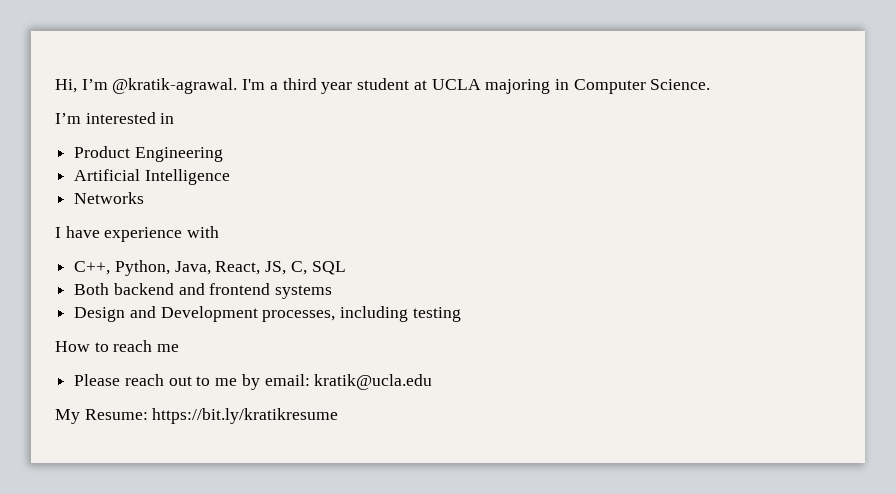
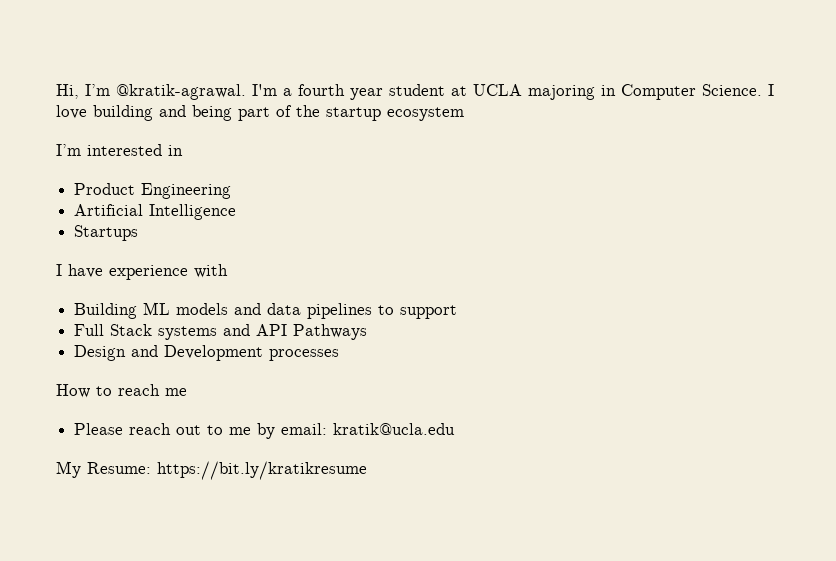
[282,78,317,90] third -> [298,84,345,96] fourth
(711, 84) none -> [768,84,774,96] [56,105,464,121] I love building and being part of the startup ecosystem
[74,192,145,204] Networks -> [74,225,139,241] Startups
[74,260,346,276] [74,283,333,299] C++, Python, Java, React, JS, C, SQL // Both backend and frontend systems -> [74,302,458,319] [74,324,368,340] Building ML models and data pipelines to support // Full Stack systems and API Pathways
[262,306,461,322] processes, including testing -> [269,349,340,361] processes

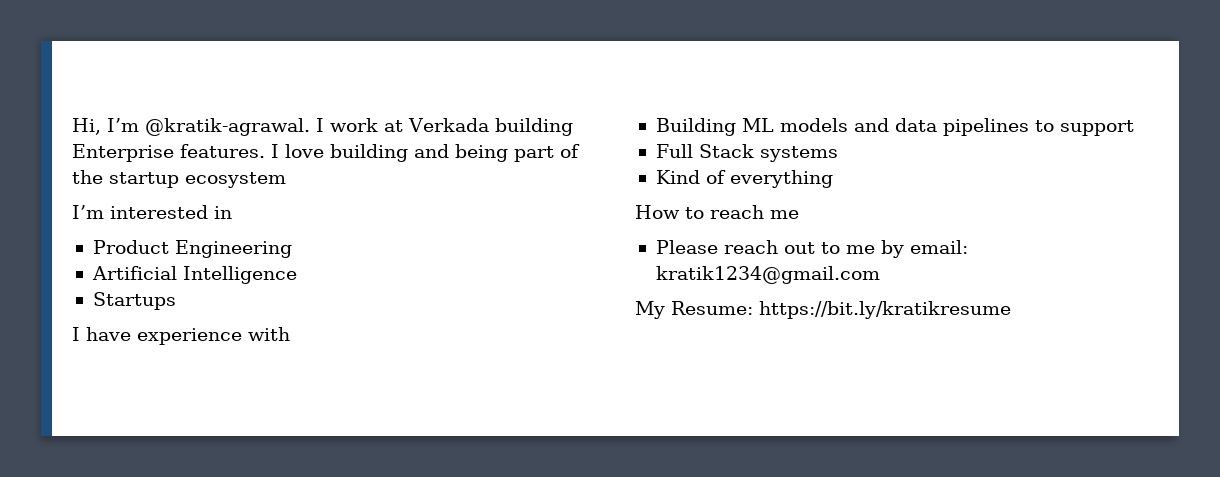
[252,84,762,100] I'm a fourth year student at UCLA majoring in Computer Science. -> [316,118,573,136] [72,144,265,162] I work at Verkada building Enterprise features.
[223,324,368,340] [74,345,340,361] and API Pathways // Design and Development processes -> [655,170,833,188] // Kind of everything
[333,423,456,435] kratik@ucla.edu -> [655,266,880,284] kratik1234@gmail.com

